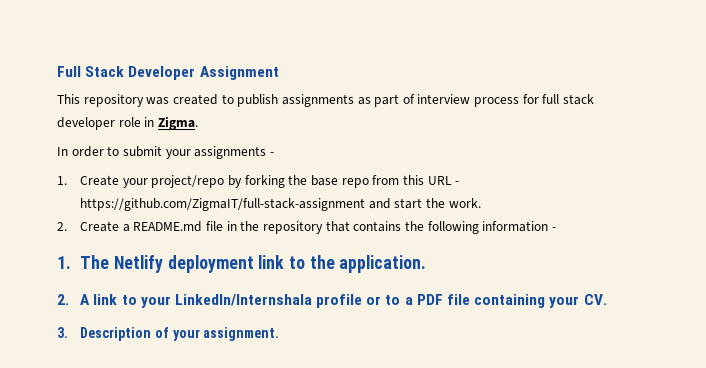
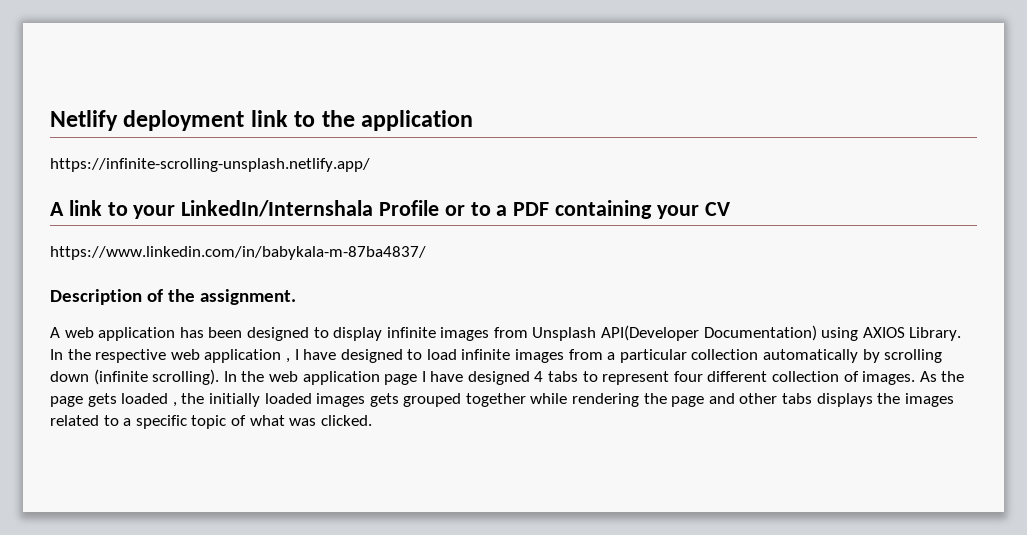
[57,66,279,80] [57,94,595,107] [57,116,198,130] [57,146,274,159] [57,175,460,188] [80,198,481,211] [57,221,556,234] [57,255,110,269] Full Stack Developer Assignment // This repository was created to publish assignments as part of interview process for full stack developer role in Zigma. // In order to submit your assignments - // 1. Create your project/repo by forking the base repo from this URL - https://github.com/ZigmaIT/full-stack-assignment and start the work. // 2. Create a README.md file in the repository that contains the following information - // 1. The -> (50, 120) none
[339,255,427,273] [57,294,69,305] application. // 2. -> [361,110,474,131] [50,158,370,172] application // https://infinite-scrolling-unsplash.netlify.app/ //
[316,294,363,308] profile -> [379,200,440,216] Profile
[446,294,470,305] file -> (550, 209) none
[583,294,607,305] [57,327,68,338] CV. // 3. -> [704,202,730,216] [50,246,426,260] CV // https://www.linkedin.com/in/babykala-m-87ba4837/ //
[172,329,200,341] your -> [168,289,196,302] the
(280, 334) none -> [50,325,962,341] [50,349,943,363] [50,369,965,385] [50,393,954,407] [50,415,372,429] // A web application has been designed to display infinite images from Unsplash API(Developer Documentation) using AXIOS Library. In the respective web application , I have designed to load infinite images from a particular collection automatically by scrolling down (infinite scrolling). In the web application page I have designed 4 tabs to represent four different collection of images. As the page gets loaded , the initially loaded images gets grouped together while rendering the page and other tabs displays the images related to a specific topic of what was clicked.

